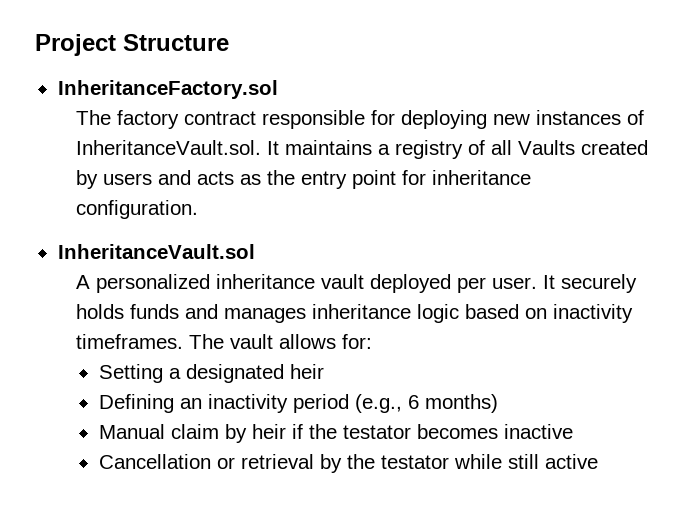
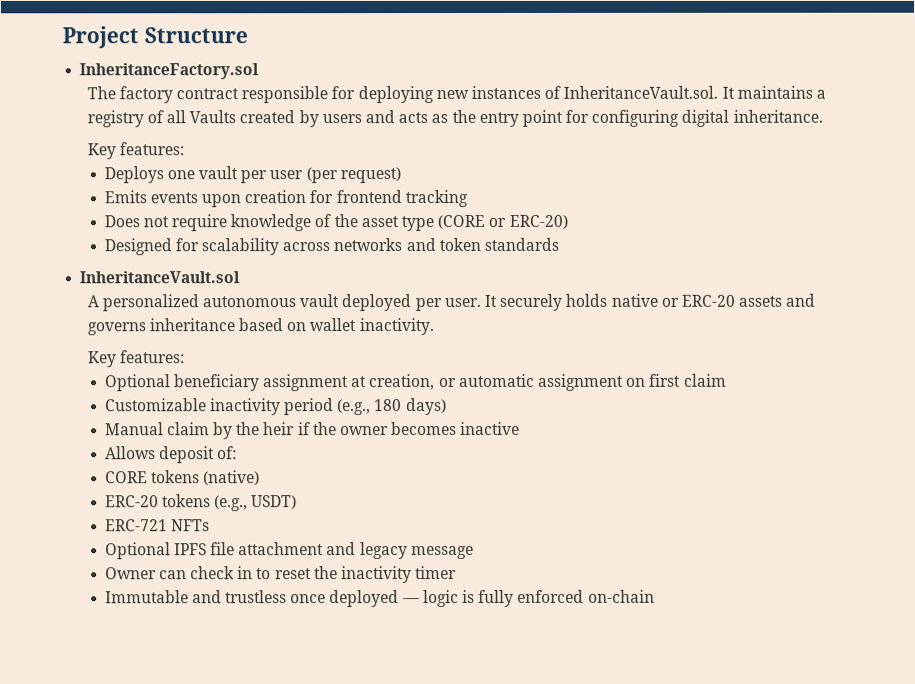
[431,170,531,185] [75,200,198,219] inheritance configuration. -> [591,109,823,127] [86,142,184,160] [103,166,401,184] [103,189,468,208] [103,214,568,232] [103,237,560,256] configuring digital inheritance. // Key features: // Deploys one vault per user (per request) // Emits events upon creation for frontend tracking // Does not require knowledge of the asset type (CORE or ERC-20) // Designed for scalability across networks and token standards
[215,274,315,289] inheritance -> [202,296,297,308] autonomous
[129,304,633,323] [75,334,372,349] [98,364,324,383] [98,394,202,413] funds and manages inheritance logic based on inactivity timeframes. The vault allows for: // Setting a designated heir // Defining an -> [610,293,816,307] [86,318,434,336] [87,350,185,368] [104,373,727,392] [104,398,207,412] native or ERC-20 assets and governs inheritance based on wallet inactivity. // Key features: // Optional beneficiary assignment at creation, or automatic assignment on first claim // Customizable
[407,394,498,413] 6 months) -> [374,398,447,416] 180 days)
(247, 433) none -> [236,422,261,436] the
[342,425,411,439] testator -> [340,426,390,436] owner
[98,454,598,473] Cancellation or retrieval by the testator while still active -> [104,446,238,464] [104,470,261,486] [104,494,298,512] [104,519,210,532] [104,542,474,560] [104,566,458,584] [104,589,655,608] Allows deposit of: // CORE tokens (native) // ERC-20 tokens (e.g., USDT) // ERC-721 NFTs // Optional IPFS file attachment and legacy message // Owner can check in to reset the inactivity timer // Immutable and trustless once deployed — logic is fully enforced on-chain

